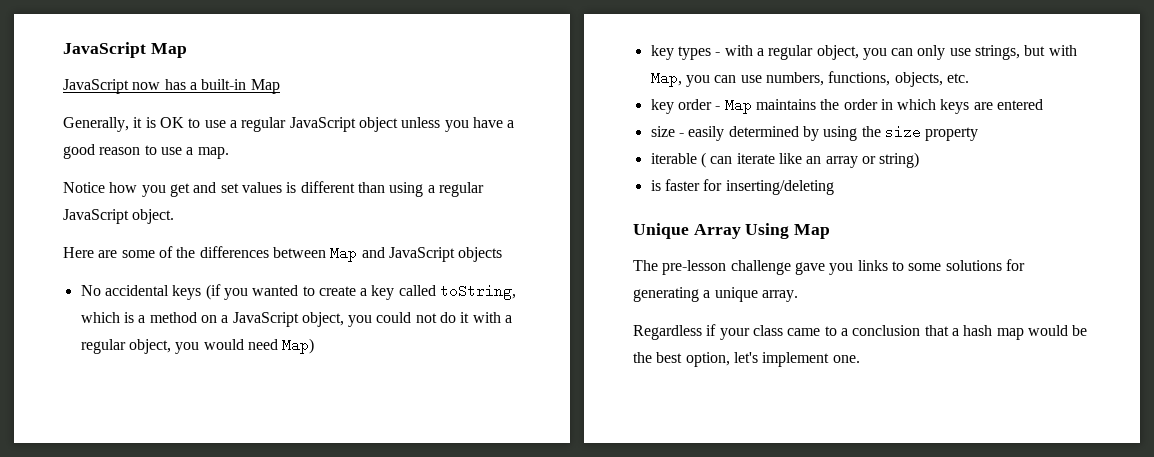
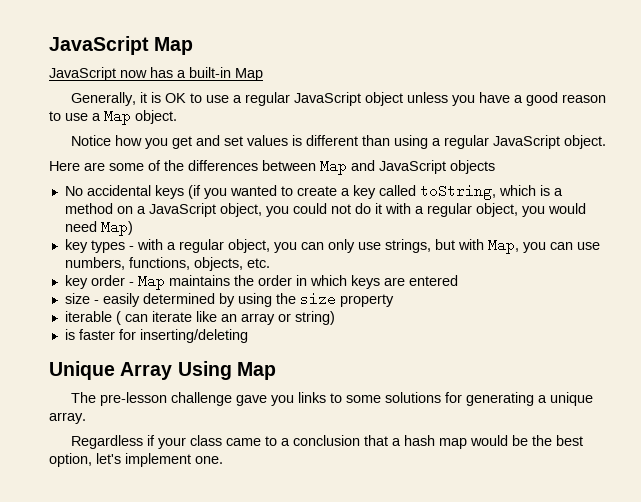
[197,147,229,159] map. -> [104,109,177,125] Map object.

